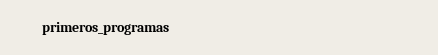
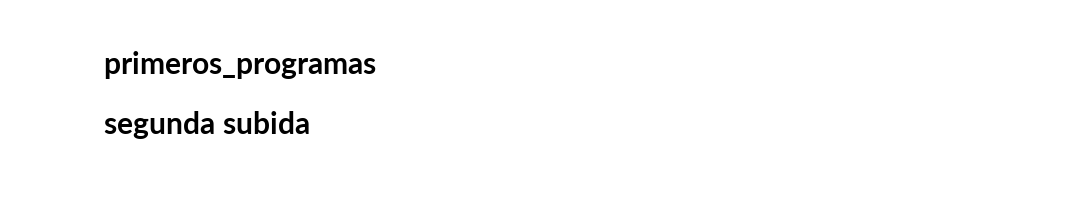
(169, 28) none -> [104,111,310,139] // segunda subida

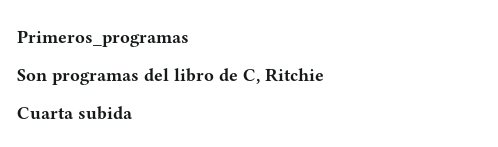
[104,51,376,79] [104,111,215,139] primeros_programas // segunda -> [17,30,189,47] [17,68,324,85] [17,107,74,119] Primeros_programas // Son programas del libro de C, Ritchie // Cuarta

